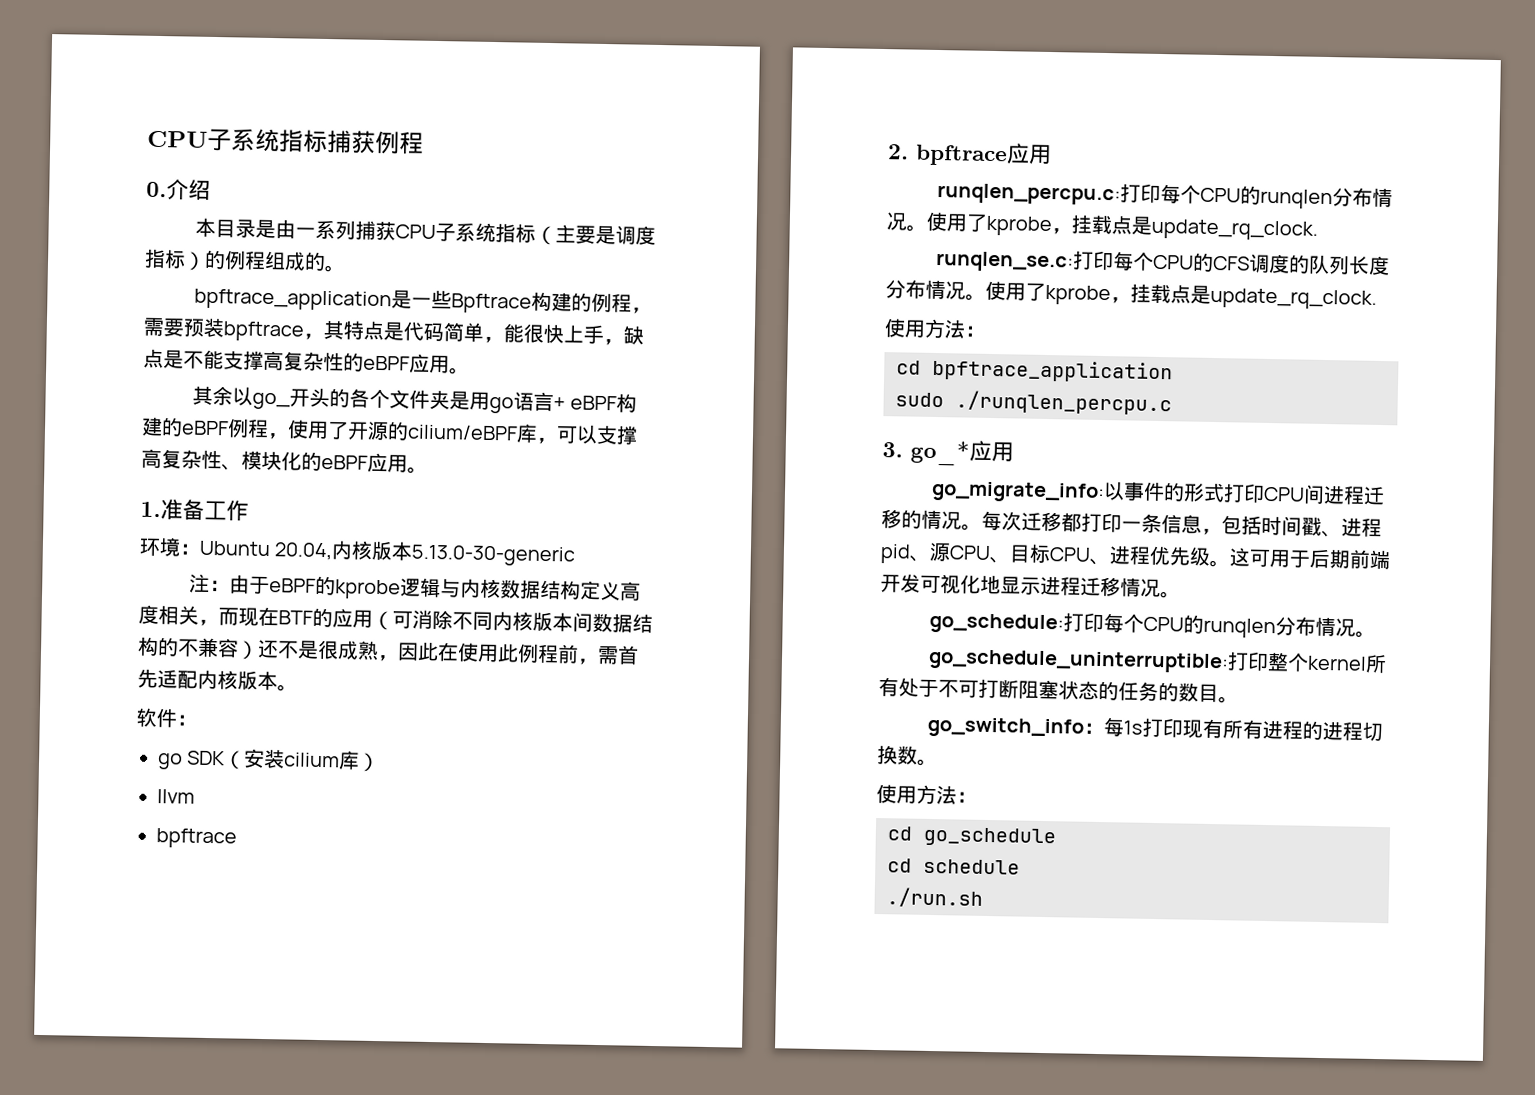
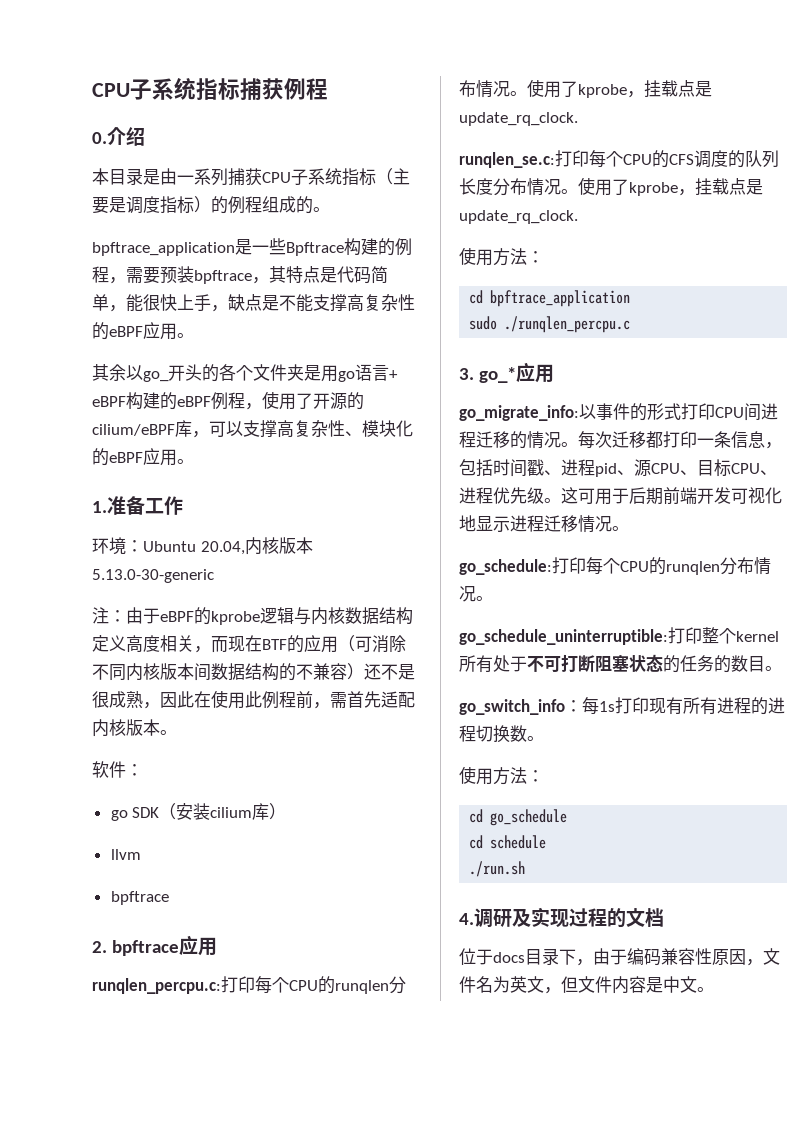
(983, 897) none -> [459,907,664,928] [459,948,780,966] [459,976,714,994] // 4.调研及实现过程的文档 // 位于docs目录下，由于编码兼容性原因，文件名为英文，但文件内容是中文。

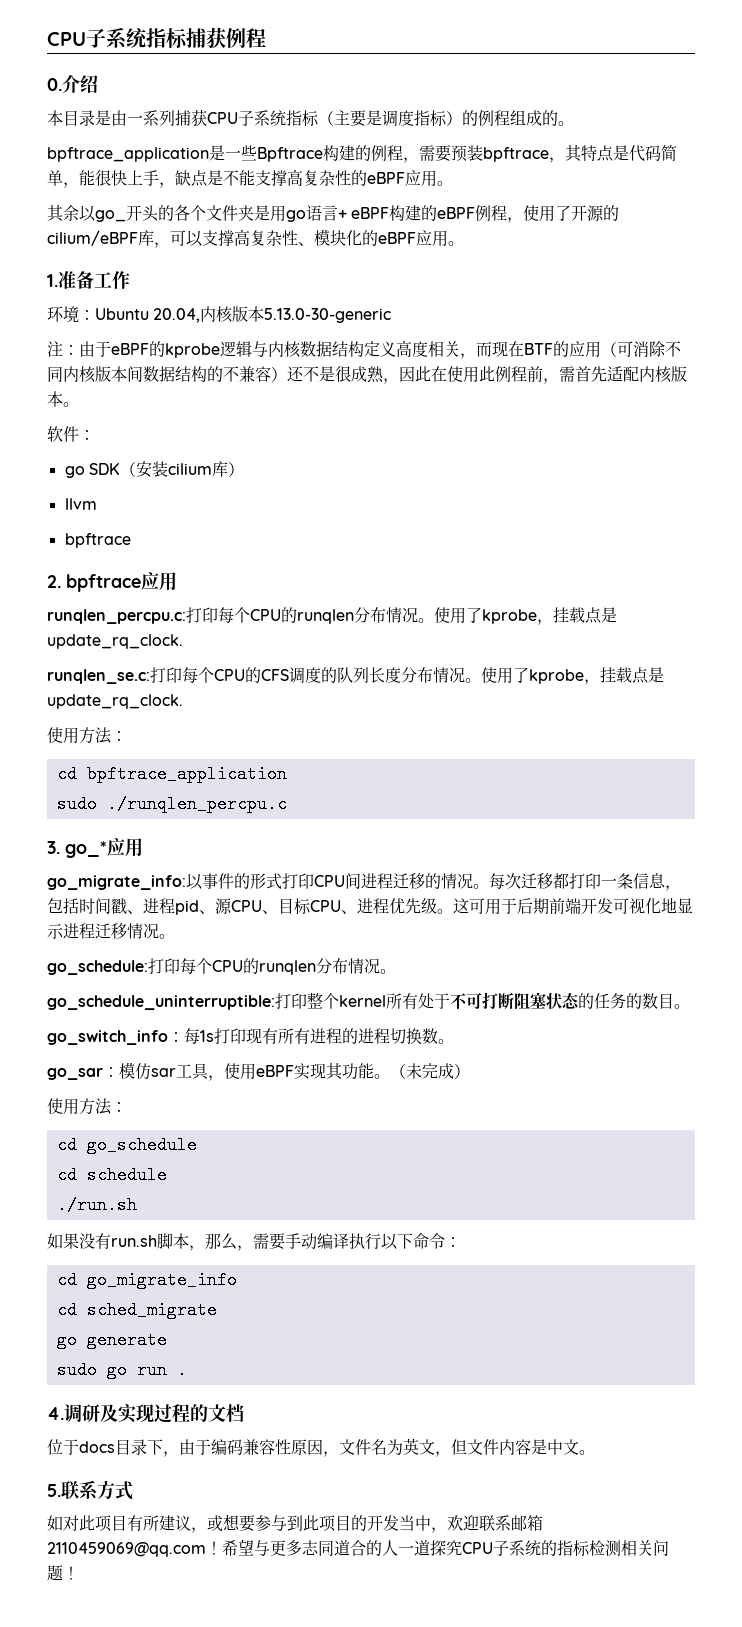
(544, 738) none -> [47,1062,470,1081] // go_sar：模仿sar工具，使用eBPF实现其功能。（未完成）
(526, 869) none -> [47,1233,461,1251] [56,1271,237,1289] [56,1301,217,1319] [56,1331,167,1349] [56,1361,187,1379] // 如果没有run.sh脚本，那么，需要手动编译执行以下命令： // cd go_migrate_info // cd sched_migrate // go generate // sudo go run .
(714, 989) none -> [47,1480,133,1500] [47,1514,543,1533] [47,1539,669,1557] [47,1565,79,1581] // 5.联系方式 // 如对此项目有所建议，或想要参与到此项目的开发当中，欢迎联系邮箱2110459069@qq.com！希望与更多志同道合的人一道探究CPU子系统的指标检测相关问题！

